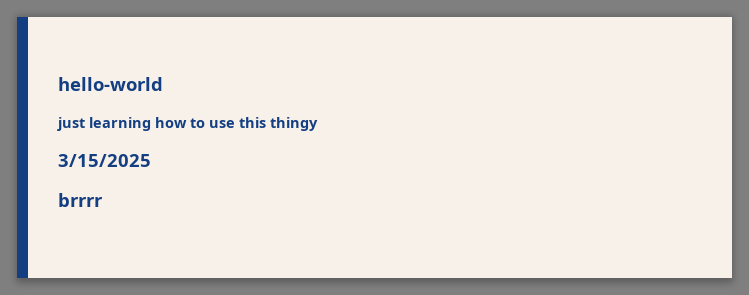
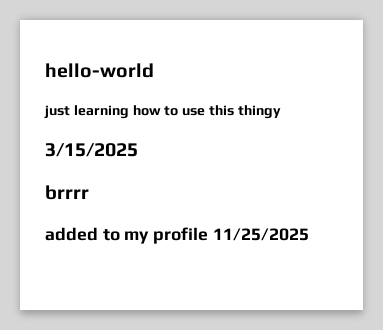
(103, 200) none -> [45,227,309,244] // added to my profile 11/25/2025

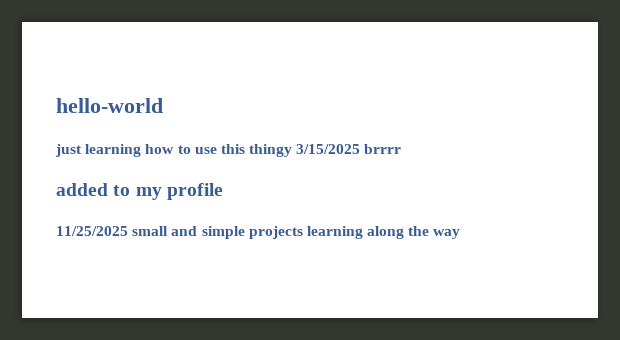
(281, 112) // -> (293, 150) none
(138, 150) // -> (361, 149) none
[212,228,309,241] 11/25/2025 -> [56,226,461,239] // 11/25/2025 small and simple projects learning along the way

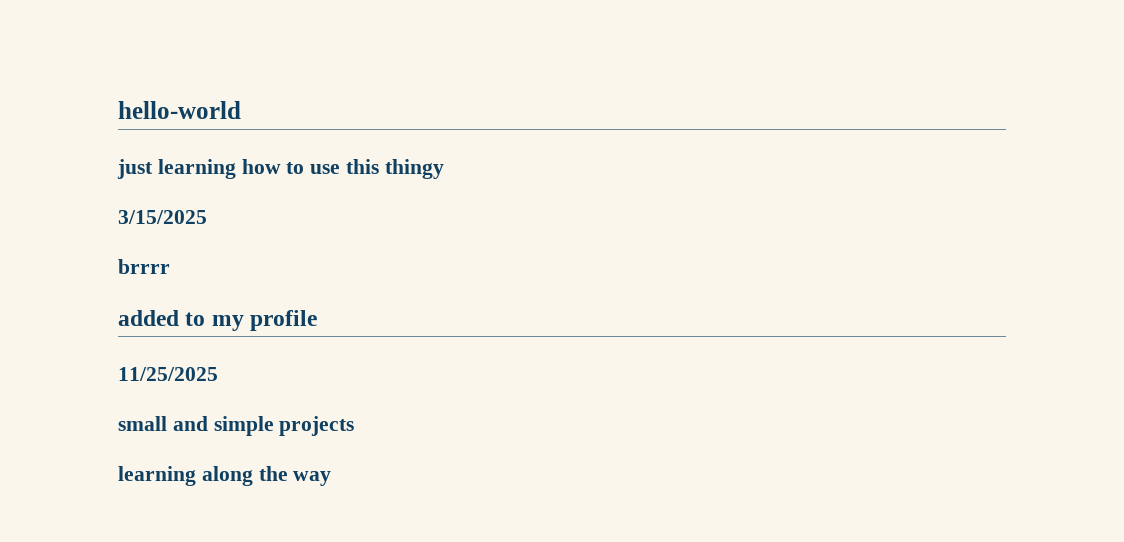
(293, 150) none -> (444, 169) //
(361, 149) none -> (207, 217) //
(128, 231) none -> (218, 374) //
(303, 232) none -> (355, 426) //

